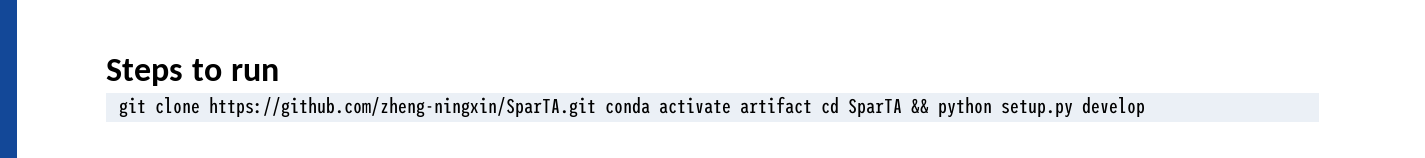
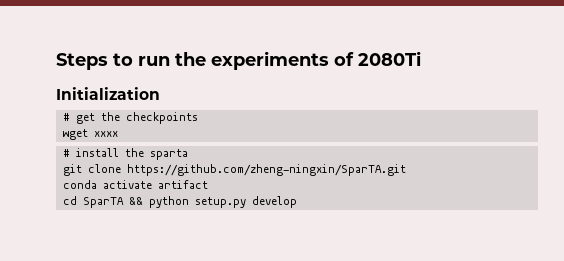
(280, 72) none -> [175,51,421,70] [56,87,160,100] [62,112,198,124] [62,129,118,140] [62,148,188,160] the experiments of 2080Ti // Initialization // # get the checkpoints // wget xxxx // # install the sparta
(596, 107) none -> (406, 170) //
(812, 105) none -> (208, 184) //

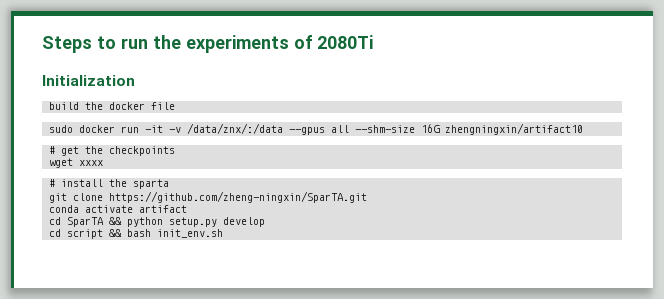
(160, 93) none -> [48,102,175,110] [48,123,583,135] // build the docker file // sudo docker run -it -v /data/znx/:/data --gpus all --shm-size 16G zhengningxin/artifact10
(297, 202) none -> [48,229,223,239] // cd script && bash init_env.sh

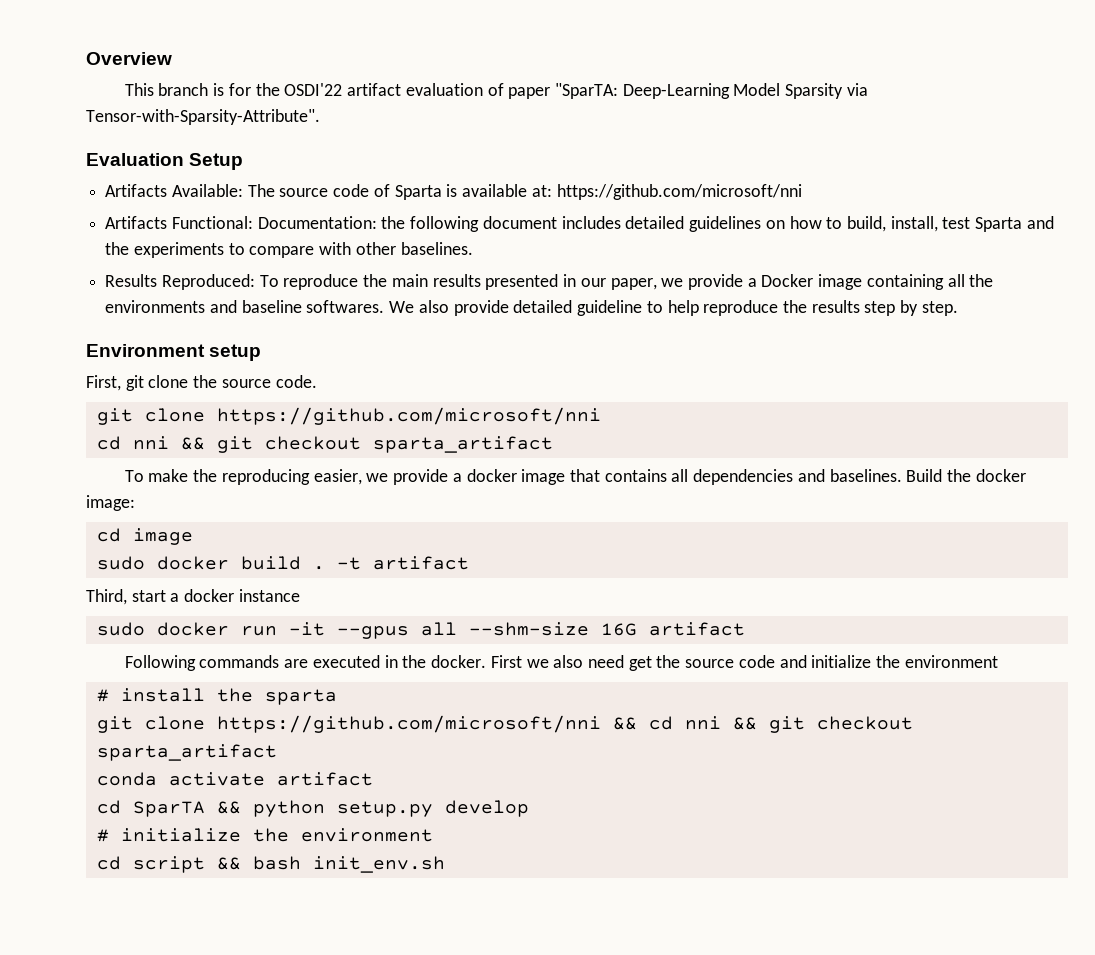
[42,35,373,53] [42,75,135,86] [48,102,175,110] Steps to run the experiments of 2080Ti // Initialization // build the docker file -> [86,52,172,65] [124,83,868,99] [86,109,320,125] [86,153,244,170] [105,184,802,200] [105,216,1054,232] [105,242,473,258] [105,274,994,290] [105,300,958,316] [86,344,262,361] [86,375,317,391] [96,407,601,425] [96,436,553,453] [124,469,1026,485] [86,495,135,511] [96,528,193,545] [96,556,469,570] [86,589,300,605] Overview // This branch is for the OSDI'22 artifact evaluation of paper "SparTA: Deep-Learning Model Sparsity via Tensor-with-Sparsity-Attribute". // Evaluation Setup // Artifacts Available: The source code of Sparta is available at: https://github.com/microsoft/nni // Artifacts Functional: Documentation: the following document includes detailed guidelines on how to build, install, test Sparta and the experiments to compare with other baselines. // Results Reproduced: To reproduce the main results presented in our paper, we provide a Docker image containing all the environments and baseline softwares. We also provide detailed guideline to help reproduce the results step by step. // Environment setup // First, git clone the source code. // git clone https://github.com/microsoft/nni // cd nni && git checkout sparta_artifact // To make the reproducing easier, we provide a docker image that contains all dependencies and baselines. Build the docker image: // cd image // sudo docker build . -t artifact // Third, start a docker instance
[168,123,283,134] -v /data/znx/:/data -> (325, 629) none
[444,123,583,135] [48,146,175,156] [48,158,103,168] zhengningxin/artifact10 // # get the checkpoints // wget xxxx -> [648,622,745,636] [124,655,998,671] artifact // Following commands are executed in the docker. First we also need get the source code and initialize the environment
[108,191,367,203] https://github.com/zheng-ningxin/SparTA.git -> [216,715,913,733] [96,744,277,761] https://github.com/microsoft/nni && cd nni && git checkout sparta_artifact
(265, 222) none -> [96,828,433,842] // # initialize the environment

